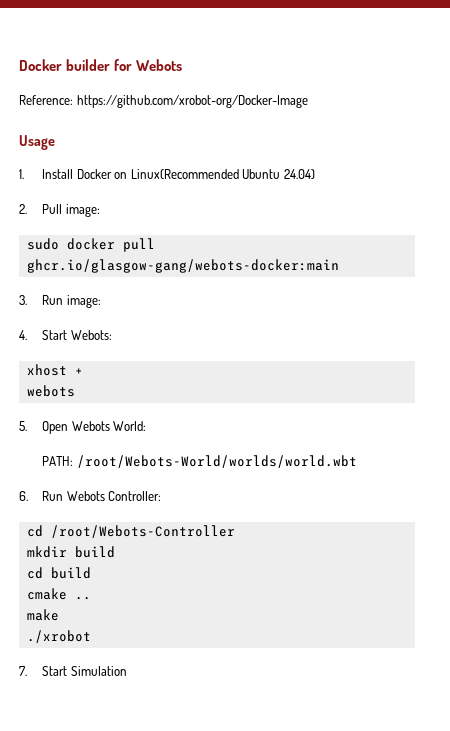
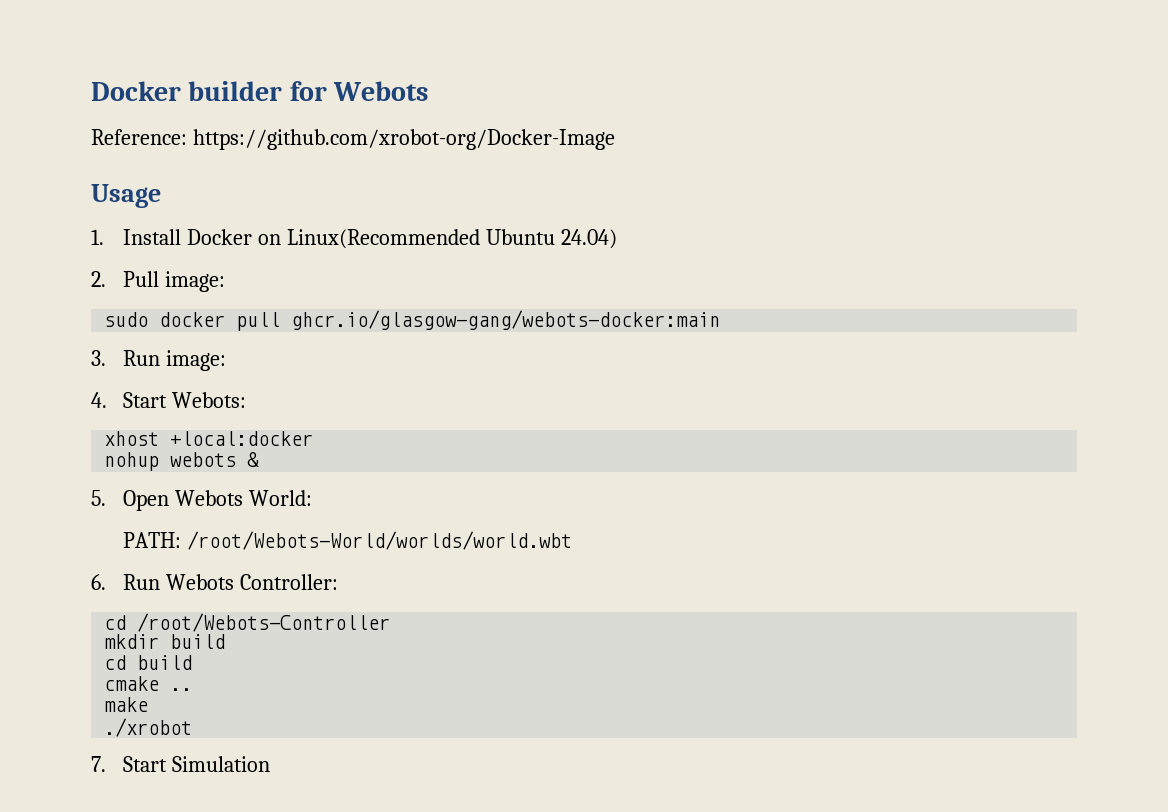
[74,368,83,375] + // -> [170,431,314,446] [104,452,160,471] +local:docker // nohup
(75, 391) none -> [247,452,260,467] &

